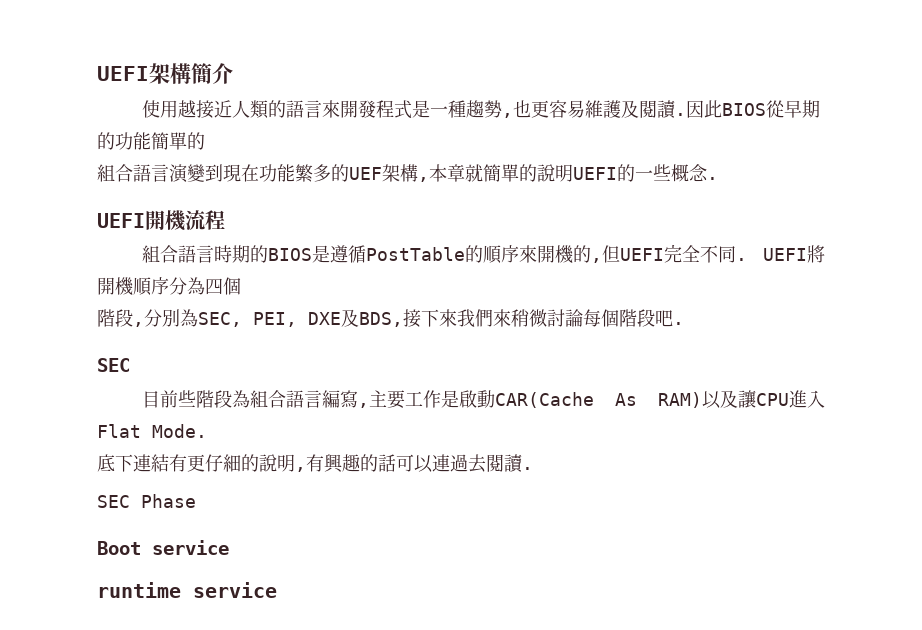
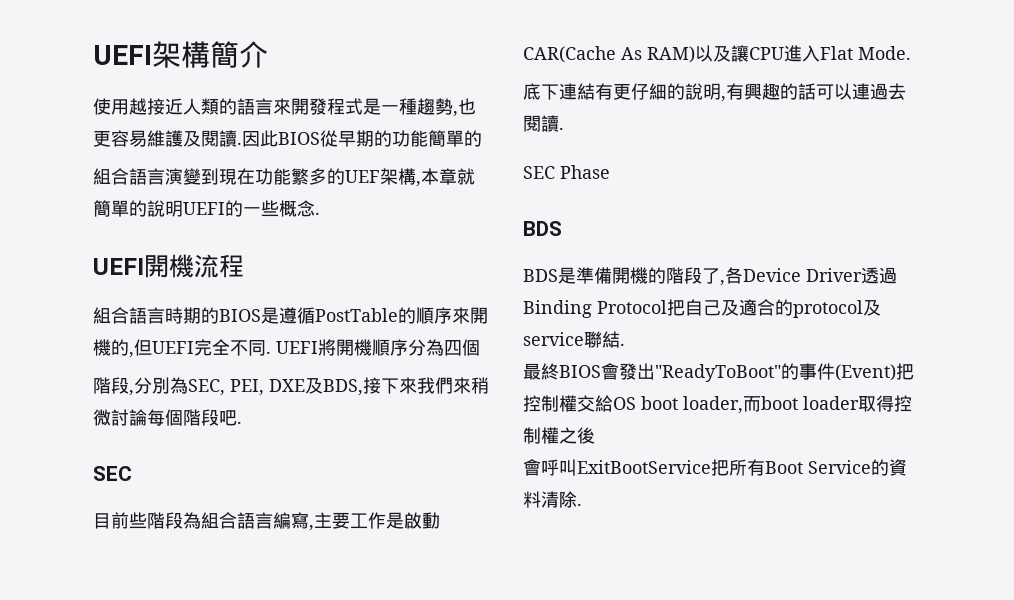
[97,540,229,555] [97,582,277,598] Boot service // runtime service -> [523,221,562,236] [523,267,897,286] [523,299,881,318] [523,331,625,348] [523,363,914,382] [523,395,912,414] [523,427,595,444] [523,459,907,476] [523,491,582,508] BDS // BDS是準備開機的階段了,各Device Driver透過Binding Protocol把自己及適合的protocol及service聯結. // 最終BIOS會發出"ReadyToBoot"的事件(Event)把控制權交給OS boot loader,而boot loader取得控制權之後 // 會呼叫ExitBootService把所有Boot Service的資料清除.

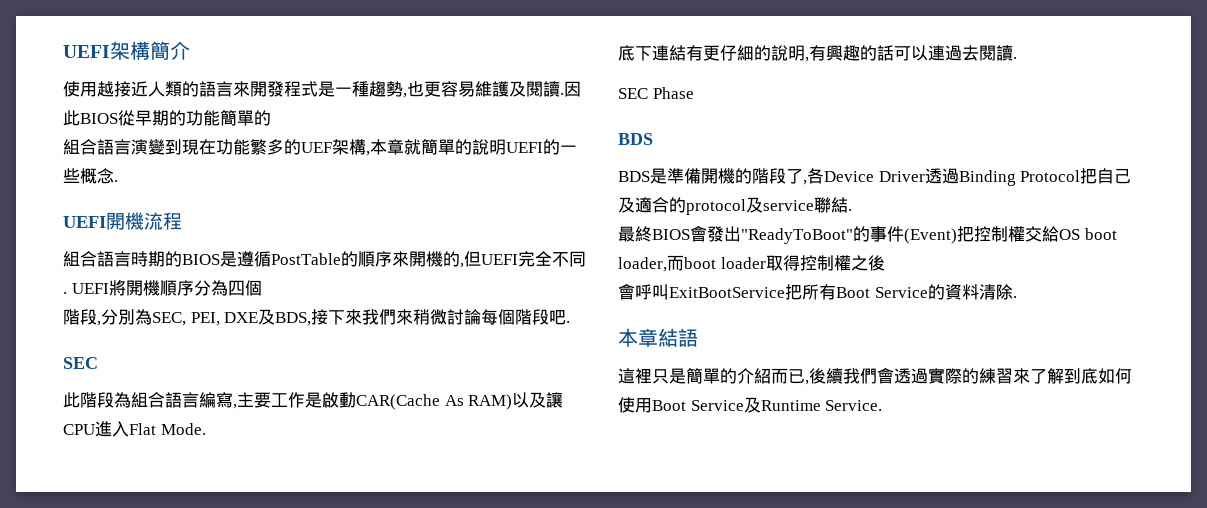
[93,512,147,529] 目前些 -> [63,392,80,408] 此
(582, 504) none -> [618,328,698,347] [618,367,1132,385] [618,397,883,413] // 本章結語 // 這裡只是簡單的介紹而已,後續我們會透過實際的練習來了解到底如何使用Boot Service及Runtime Service.

